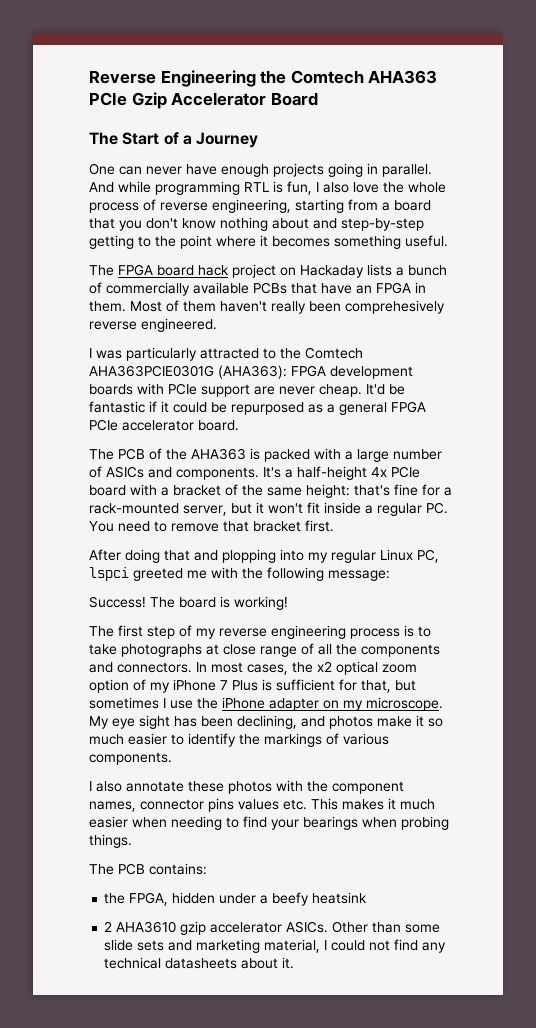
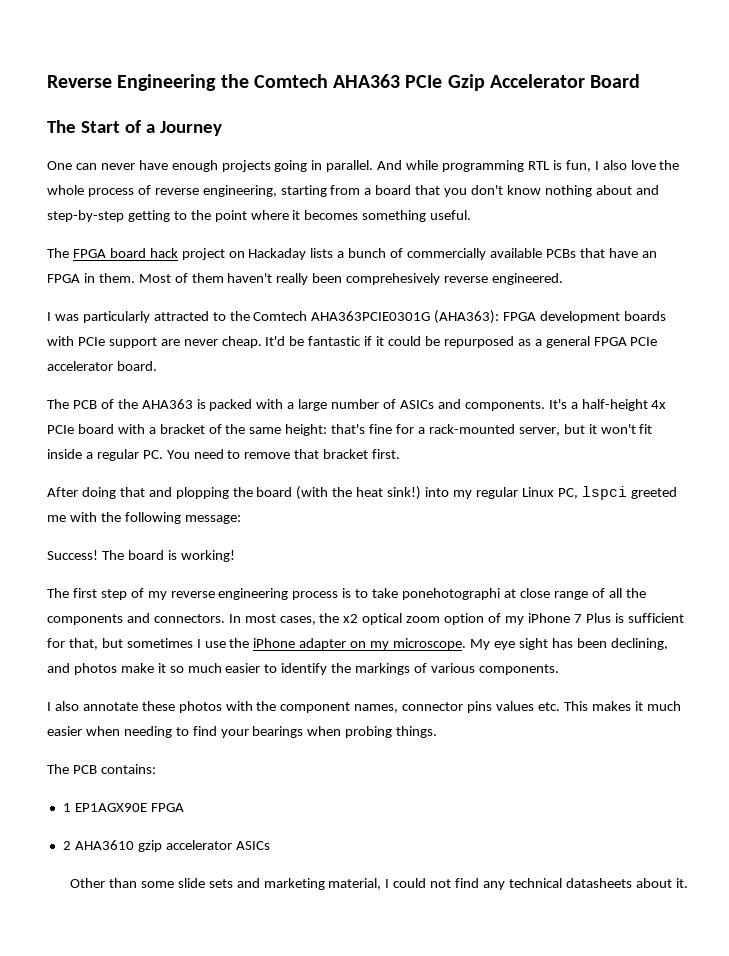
(276, 556) none -> [232,486,422,500] the board (with the heat sink!)
[121,644,202,657] photographs -> [402,588,501,600] ponehotographi
[104,892,368,906] the FPGA, hidden under a beefy heatsink -> [62,803,184,812] 1 EP1AGX90E FPGA
[286,921,329,933] ASICs. -> [235,841,270,850] ASICs //

